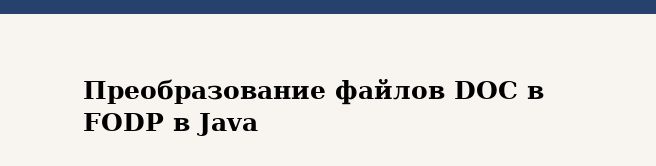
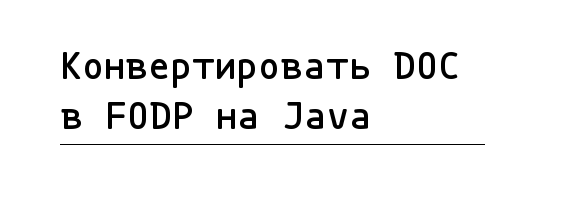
[83,79,445,105] Преобразование файлов -> [60,52,371,88] Конвертировать
[173,118,190,131] в -> [216,109,260,129] на

